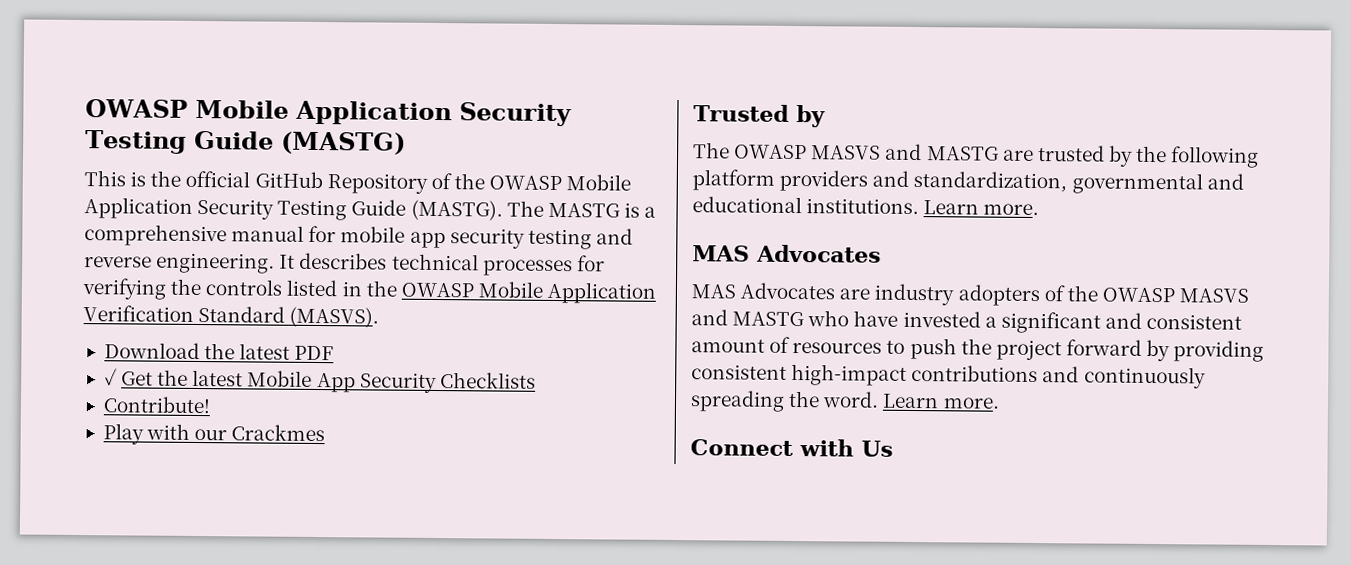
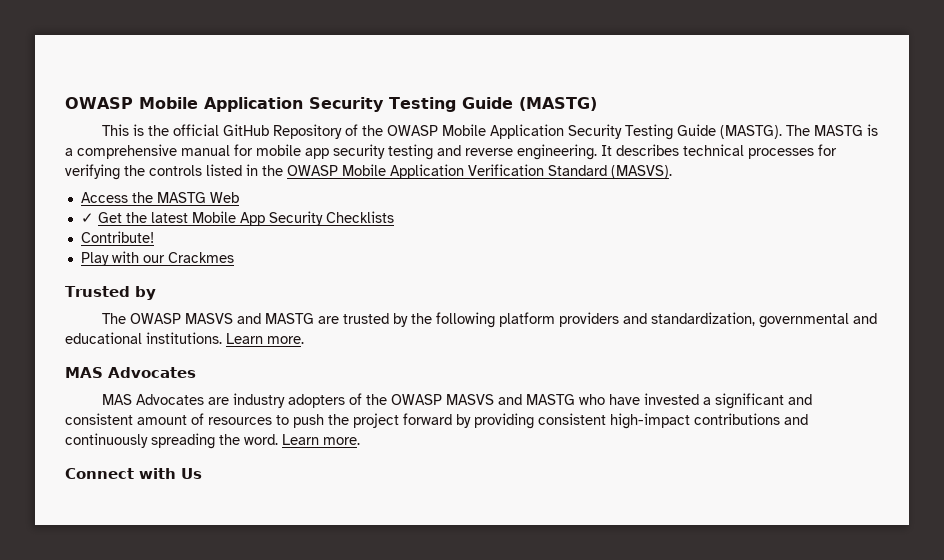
[103,342,335,361] Download the latest PDF -> [80,192,239,203] Access the MASTG Web

